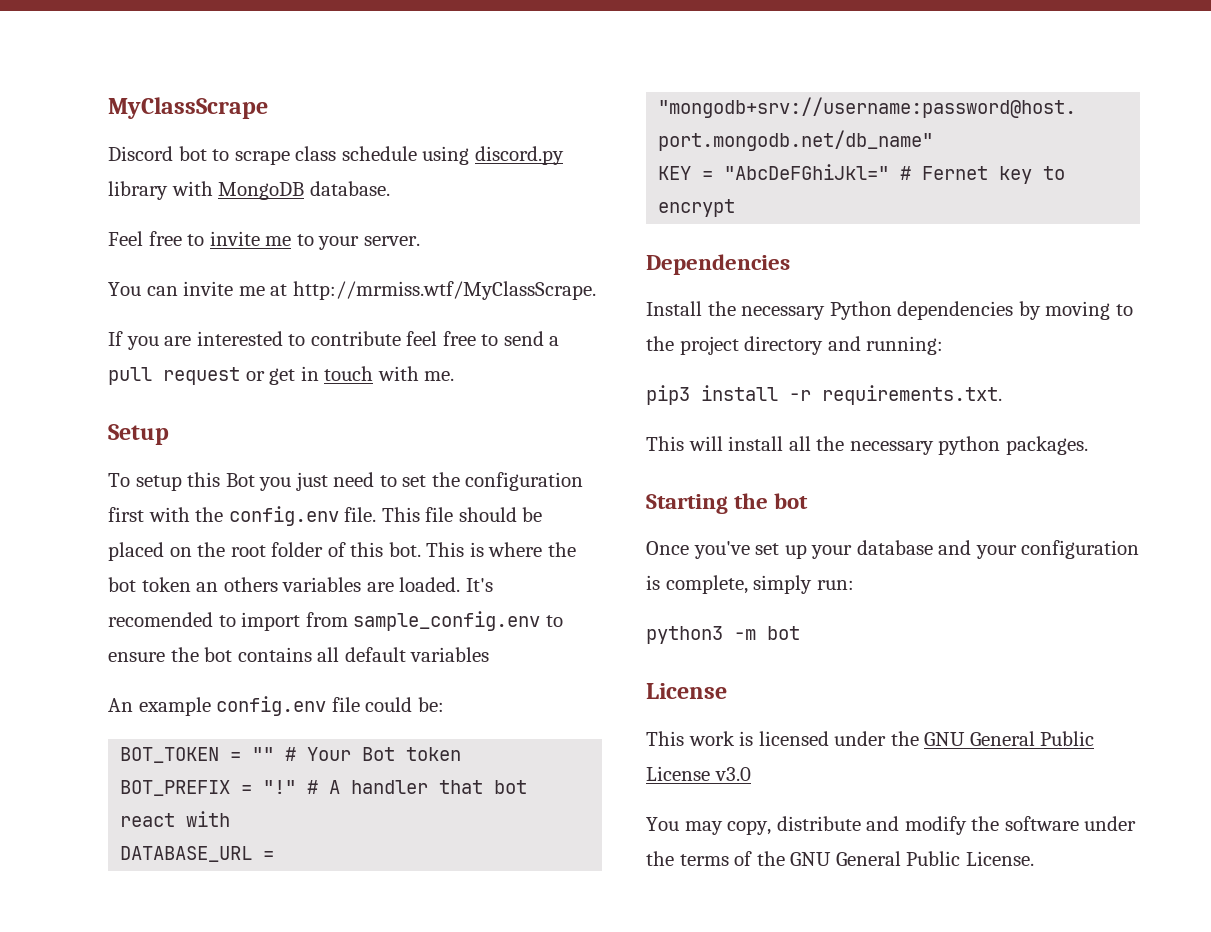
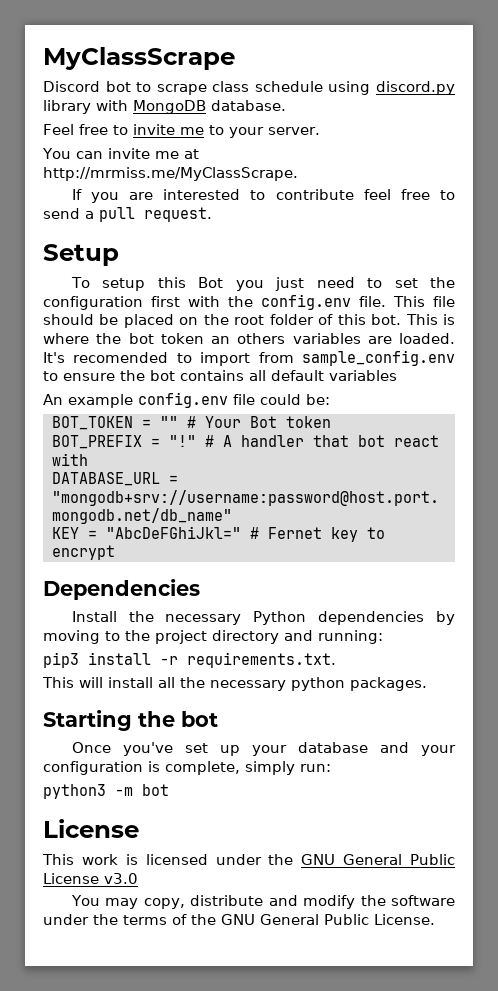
[292,281,596,300] http://mrmiss.wtf/MyClassScrape. -> [43,167,298,181] http://mrmiss.me/MyClassScrape.
[163,366,455,385] request or get in touch with me. -> [144,207,212,222] request.

